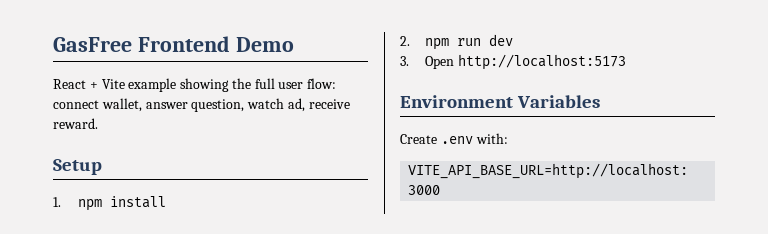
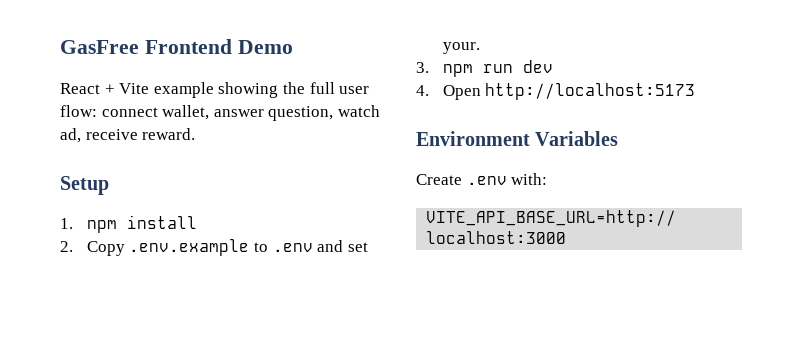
(410, 41) none -> [86,239,368,256] [442,42,480,54] [416,62,429,73] Copy .env.example to .env and set your. // 3.
[400,56,409,66] 3. -> [416,85,429,96] 4.

